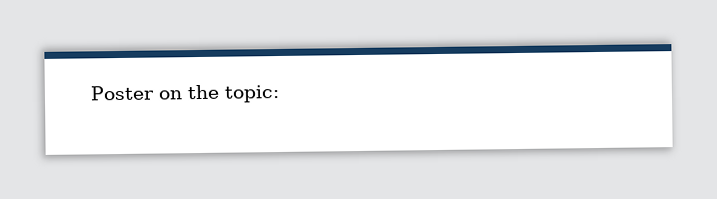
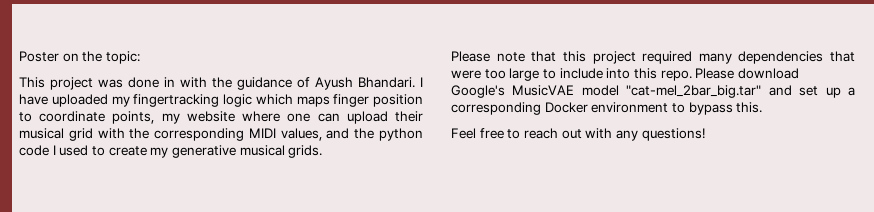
(280, 94) none -> [19,77,423,90] [19,94,423,107] [19,111,424,124] [19,128,423,141] [19,145,323,158] [451,51,855,64] [451,68,799,81] [451,85,855,98] [451,102,763,115] [451,128,705,141] // This project was done in with the guidance of Ayush Bhandari. I have uploaded my fingertracking logic which maps finger position to coordinate points, my website where one can upload their musical grid with the corresponding MIDI values, and the python code I used to create my generative musical grids. // Please note that this project required many dependencies that were too large to include into this repo. Please download Google's MusicVAE model "cat-mel_2bar_big.tar" and set up a corresponding Docker environment to bypass this. // Feel free to reach out with any questions!

